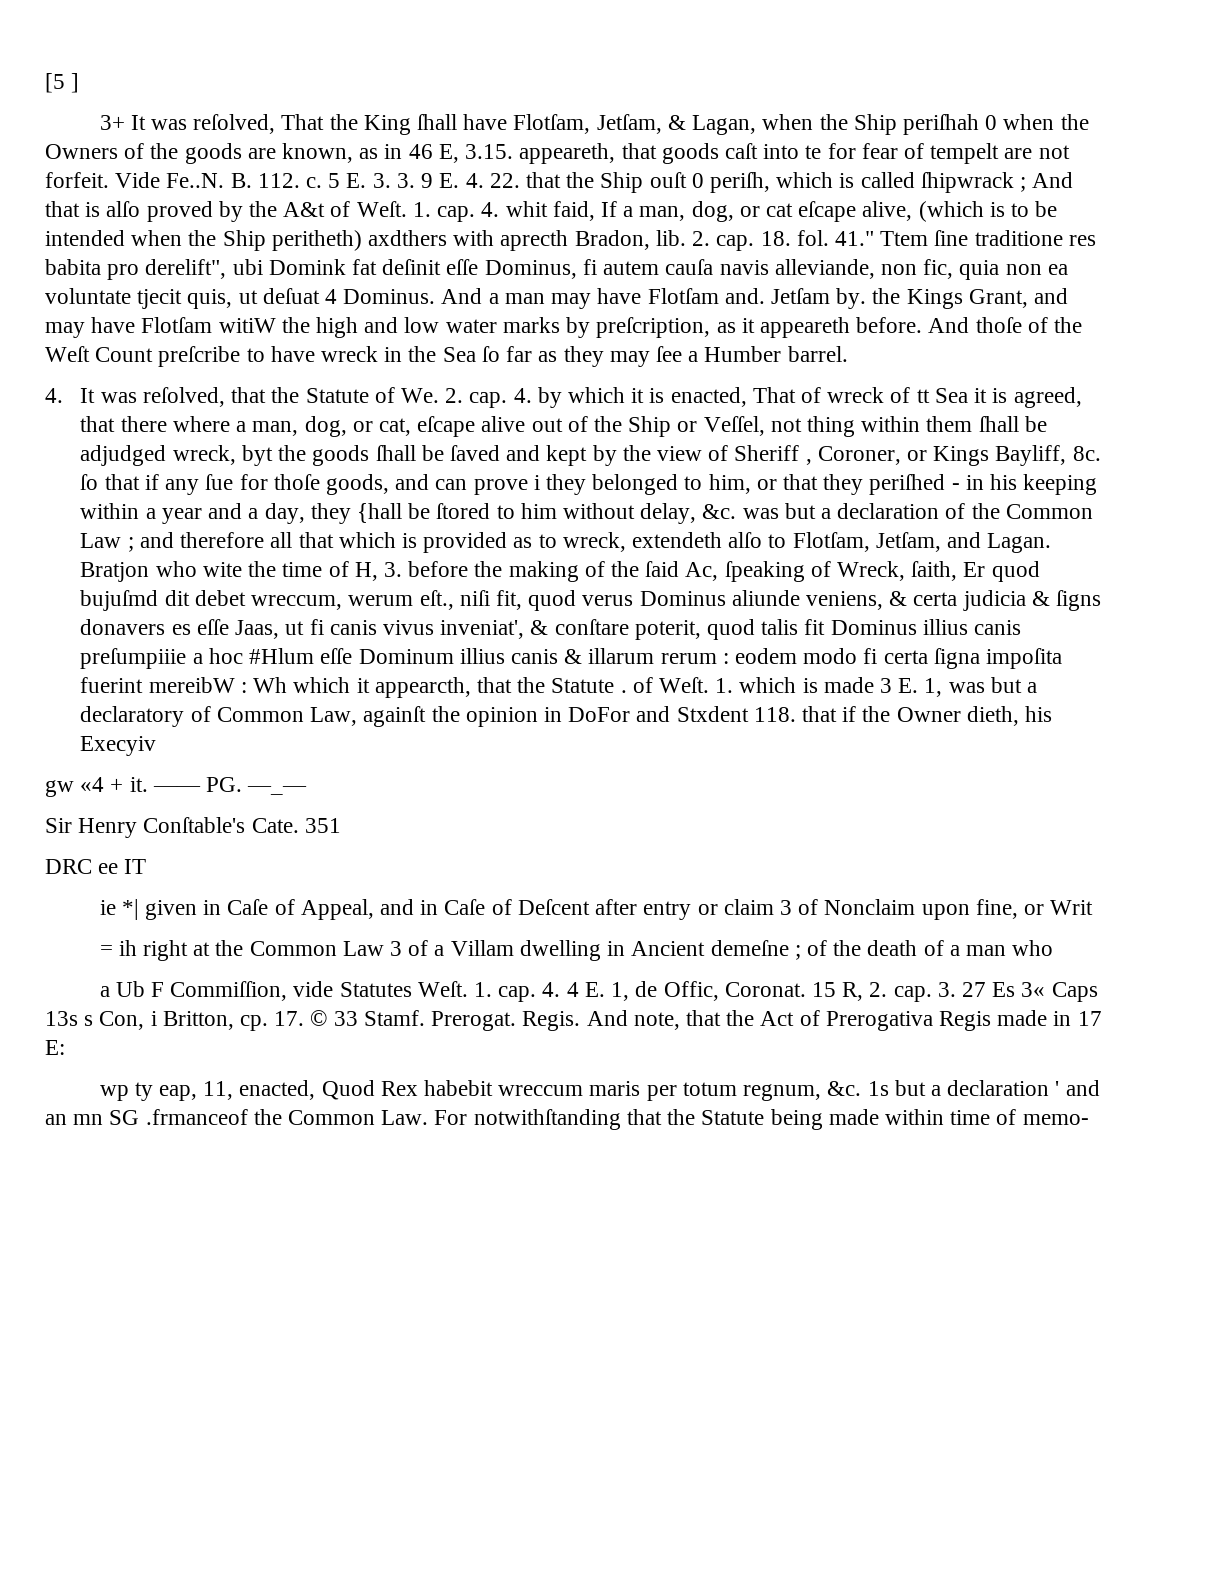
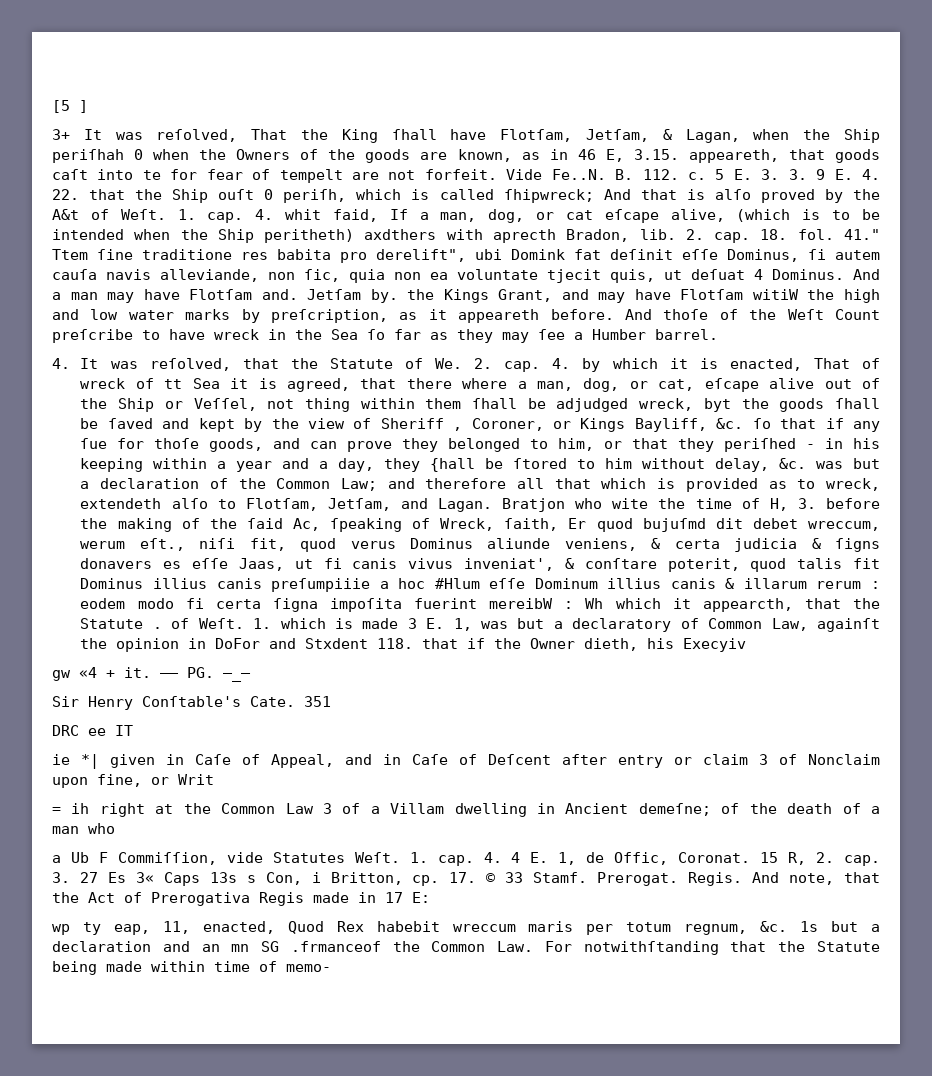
[920,172,1027,193] ſhipwrack ; -> [503,189,594,203] ſhipwreck;
[582,259,597,275] fi -> [808,249,826,260] ſi
[923,259,954,279] fic, -> [304,269,340,282] ſic,
[1072,446,1101,461] 8c. -> [716,418,744,429] &c.
[533,475,540,490] i -> (393, 446) none
[80,533,134,552] Law ; -> [340,478,377,491] Law;
[710,940,801,960] demeſne ; -> [638,803,711,816] demeſne;
[1055,1081,1060,1096] ' -> (151, 946) none

